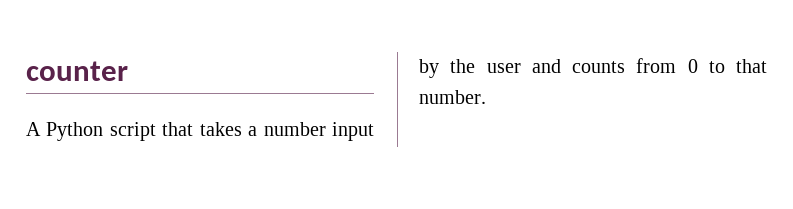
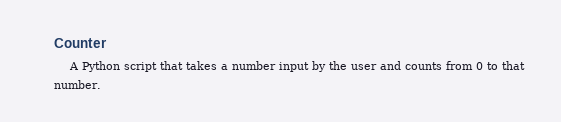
[26,61,128,81] counter -> [54,38,107,48] Counter

